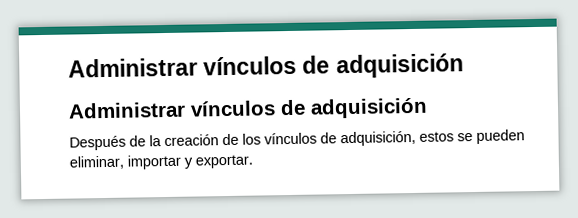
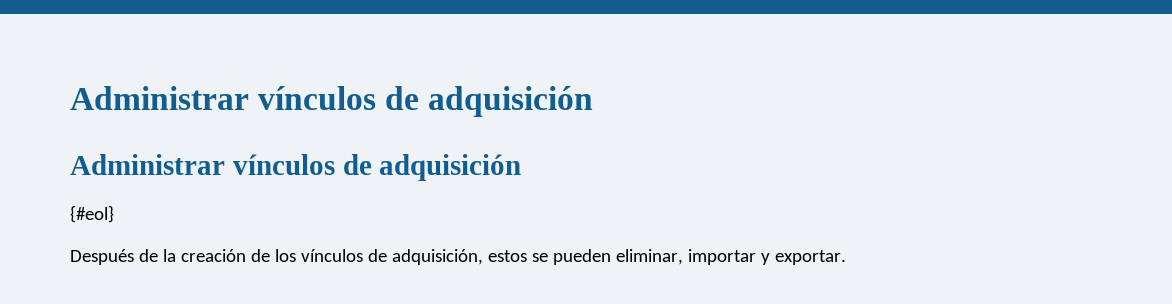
(428, 108) none -> [70,205,114,223] // {#eol}

